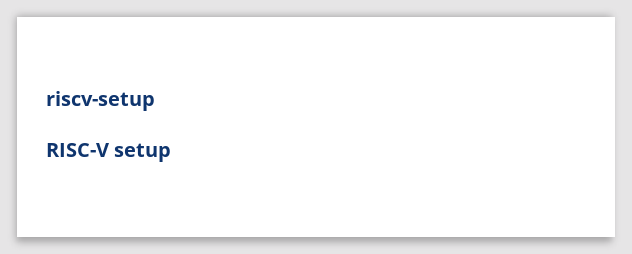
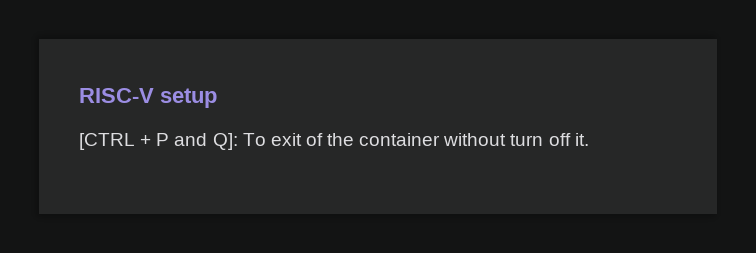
[46,91,155,111] riscv-setup // -> (79, 95) none
(172, 152) none -> [79,133,589,150] // [CTRL + P and Q]: To exit of the container without turn off it.

